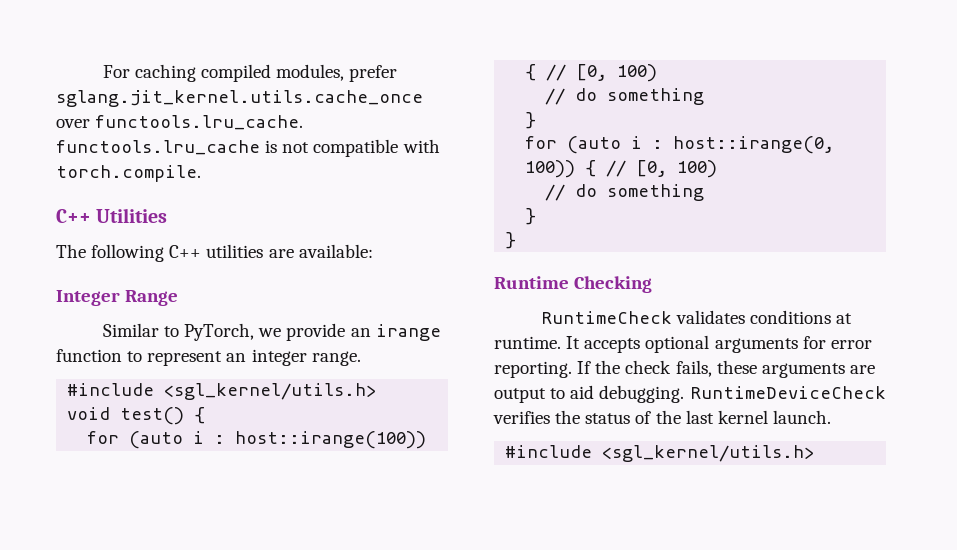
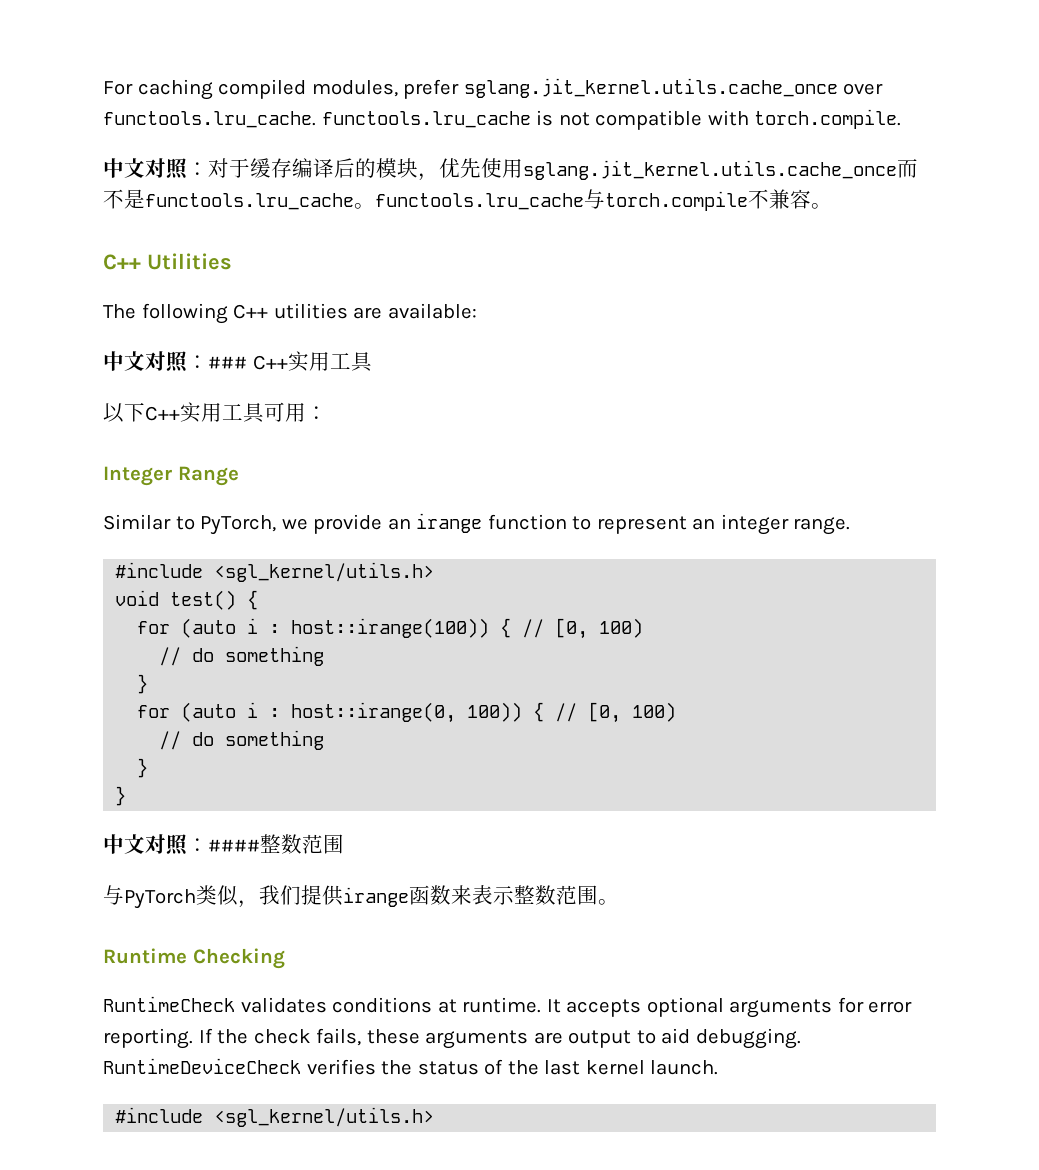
(201, 173) none -> [103,158,918,181] [103,189,832,211] // 中文对照：对于缓存编译后的模块，优先使用sglang.jit_kernel.utils.cache_once而不是functools.lru_cache。functools.lru_cache与torch.compile不兼容。
(373, 251) none -> [103,351,373,373] [103,402,327,423] // 中文对照：### C++实用工具 // 以下C++实用工具可用：
(517, 240) none -> [103,834,344,856] [103,885,619,909] // 中文对照：####整数范围 // 与PyTorch类似，我们提供irange函数来表示整数范围。

